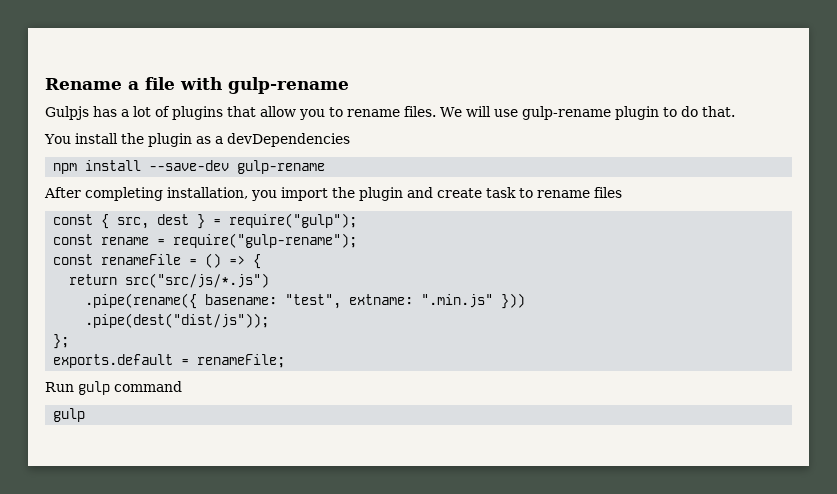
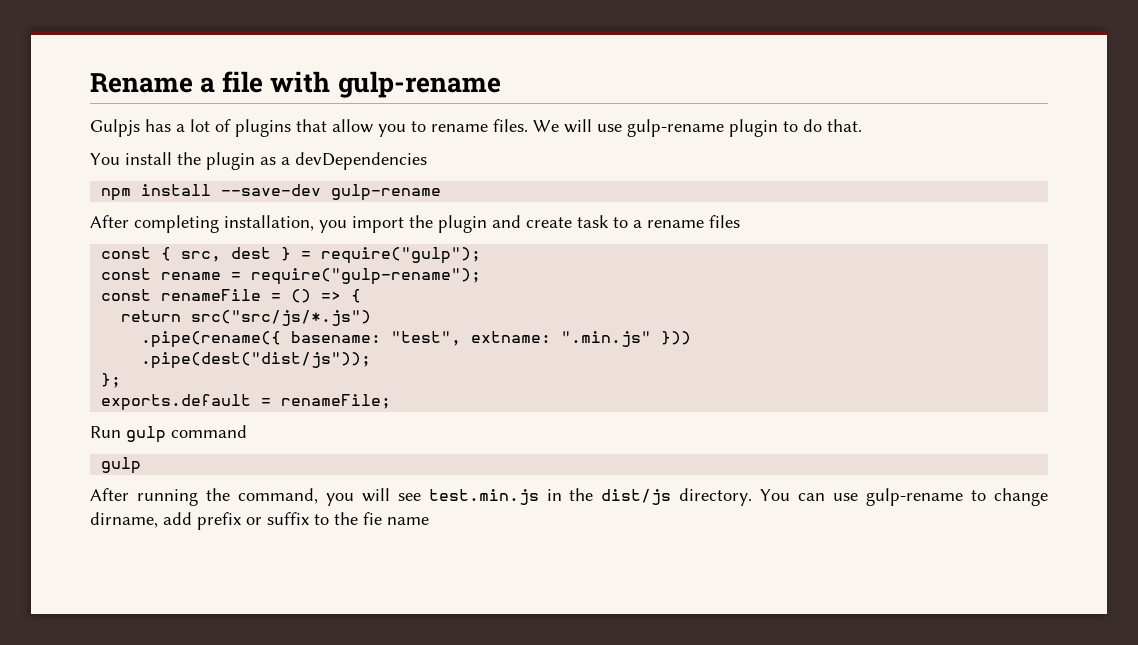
(533, 193) none -> [633,220,642,228] a
(86, 415) none -> [90,488,1049,506] [90,512,429,530] // After running the command, you will see test.min.js in the dist/js directory. You can use gulp-rename to change dirname, add prefix or suffix to the fie name

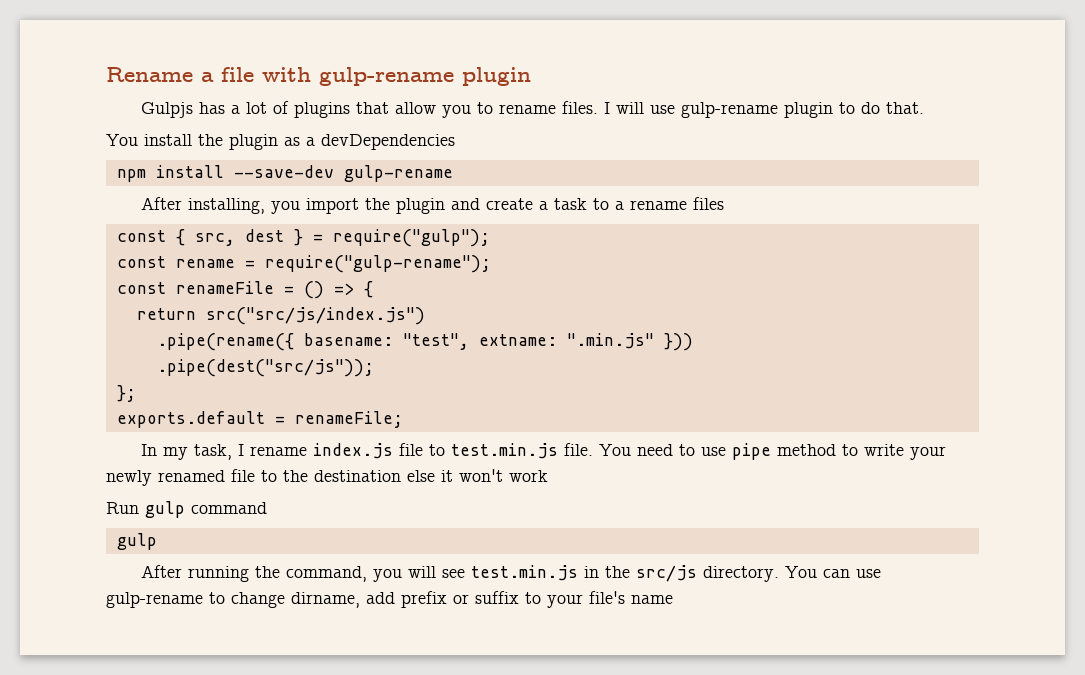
(501, 84) none -> [462,67,531,86] plugin
[533,120,559,132] We -> [604,102,611,114] I
[134,215,314,233] completing installation, -> [188,198,266,214] installing,
(572, 222) none -> [539,201,549,210] a
[191,310,372,326] src("src/js/*.js") -> [205,307,425,325] src("src/js/index.js")
[141,352,372,369] .pipe(dest("dist/js")); -> [156,359,374,377] .pipe(dest("src/js"));
(392, 401) none -> [141,443,947,460] [106,469,548,486] // In my task, I rename index.js file to test.min.js file. You need to use pipe method to write your newly renamed file to the destination else it won't work
[601,489,672,505] dist/js -> [636,565,698,582] src/js
[334,512,382,525] the fie -> [547,591,625,608] your file's

